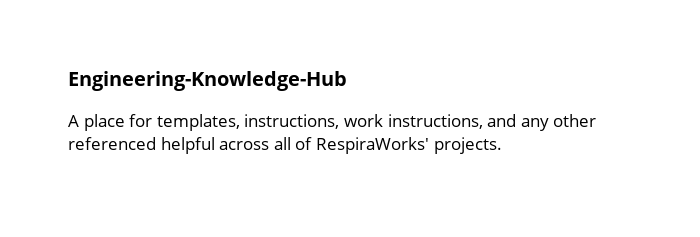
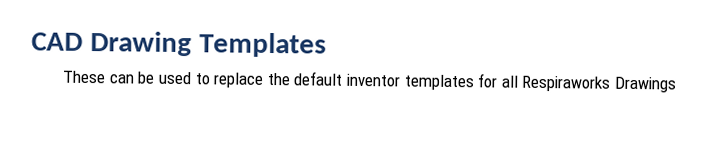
[68,71,347,91] [68,114,597,131] [68,137,502,154] Engineering-Knowledge-Hub // A place for templates, instructions, work instructions, and any other referenced helpful across all of RespiraWorks' projects. -> [31,31,327,58] [62,70,676,93] CAD Drawing Templates // These can be used to replace the default inventor templates for all Respiraworks Drawings

